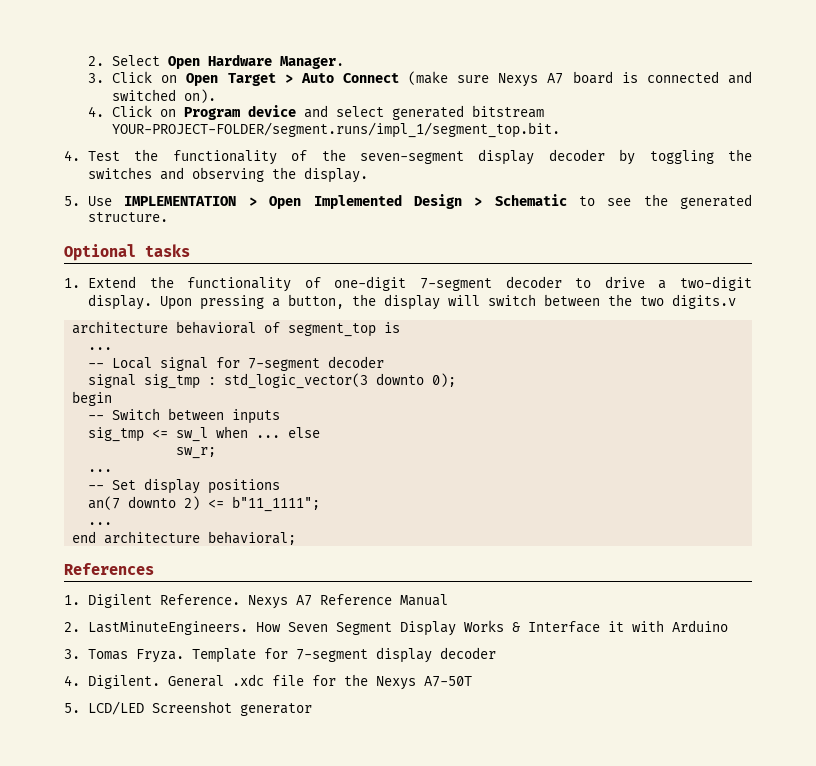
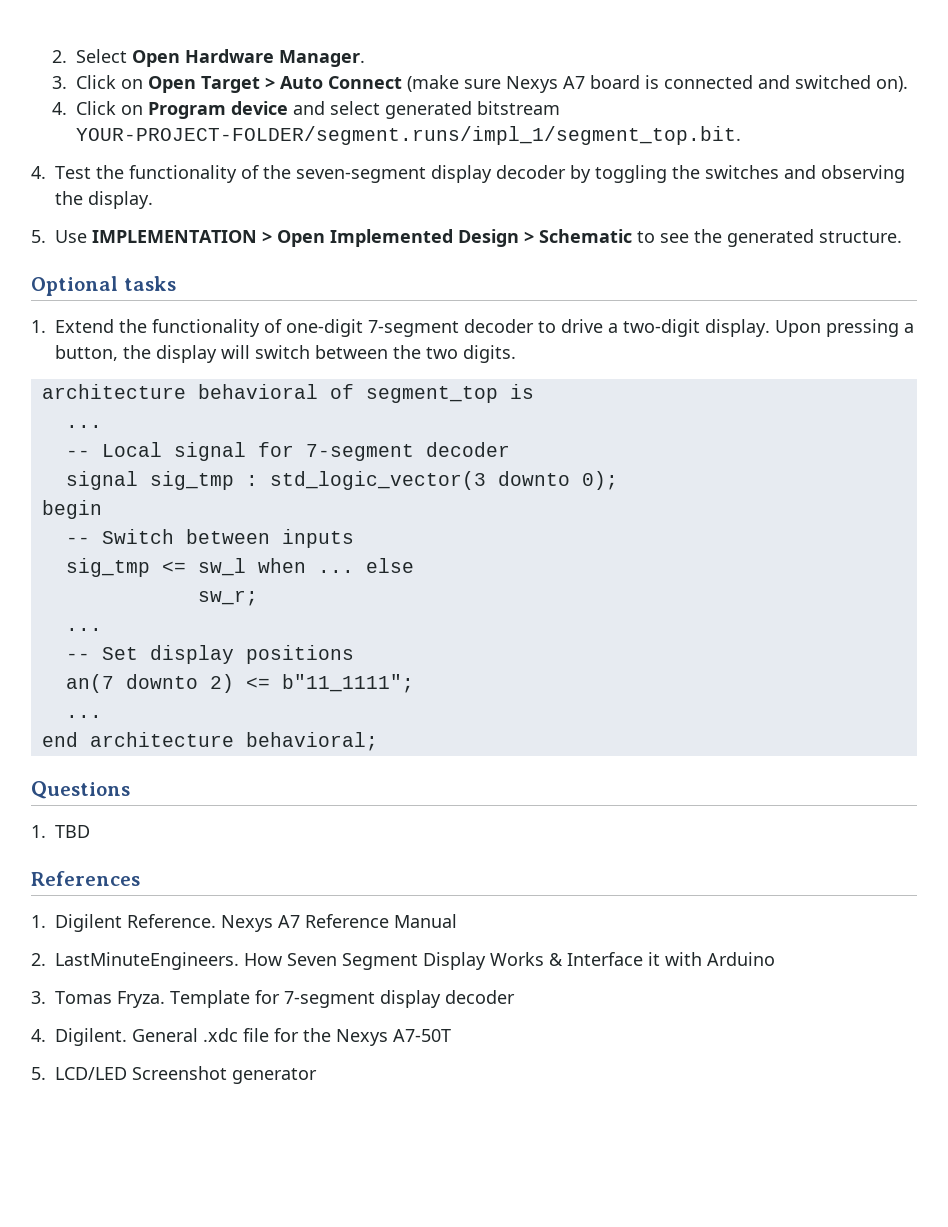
[672,294,737,309] digits.v -> [463,345,516,363] digits.
(297, 538) none -> [31,781,130,799] [31,825,90,838] // Questions // 1. TBD

